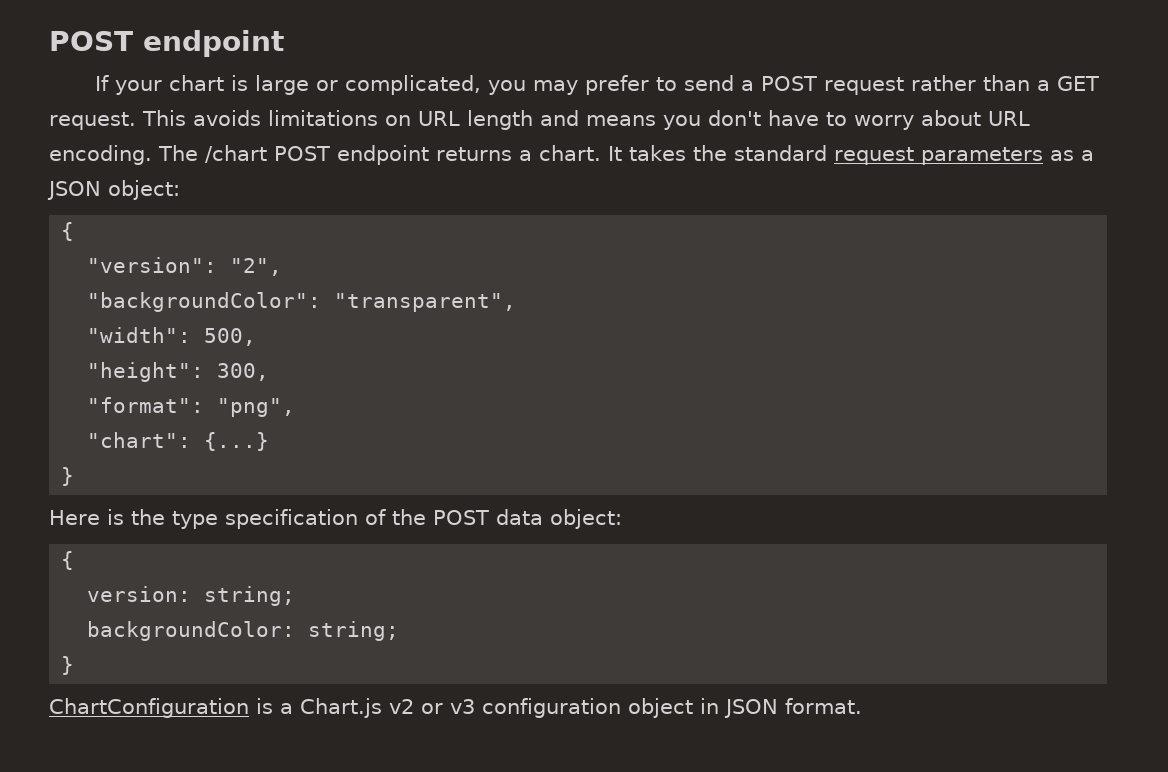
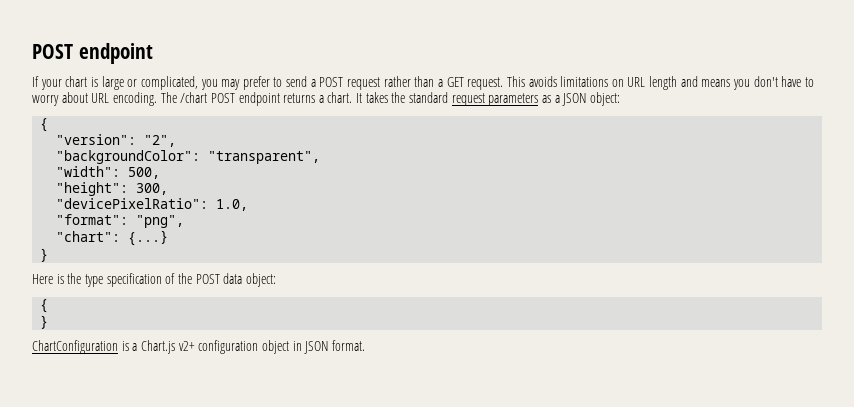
(270, 372) none -> [56,198,249,211] // "devicePixelRatio": 1.0,
[87,586,296,606] [87,621,400,641] // version: string; // backgroundColor: string; -> (49, 306) none
[389,699,475,714] v2 or v3 -> [178,341,195,351] v2+

